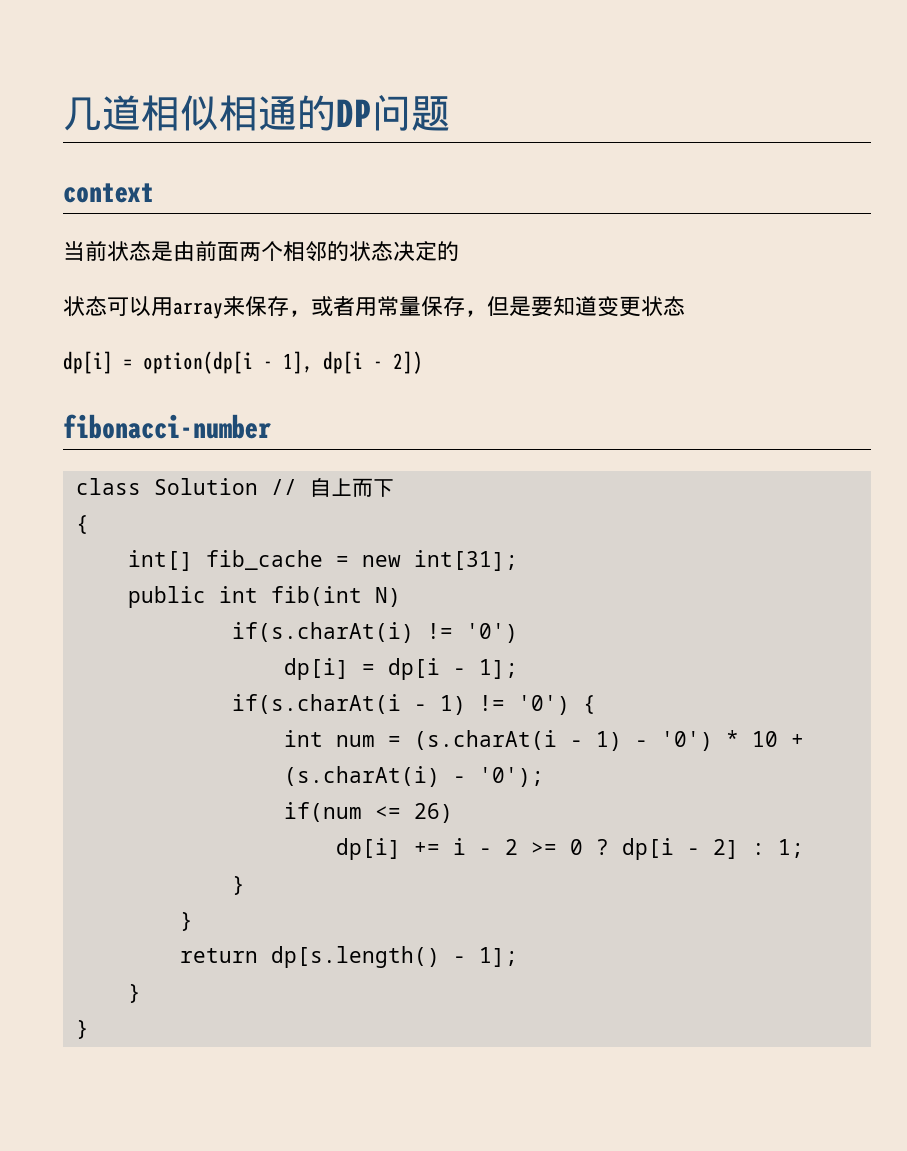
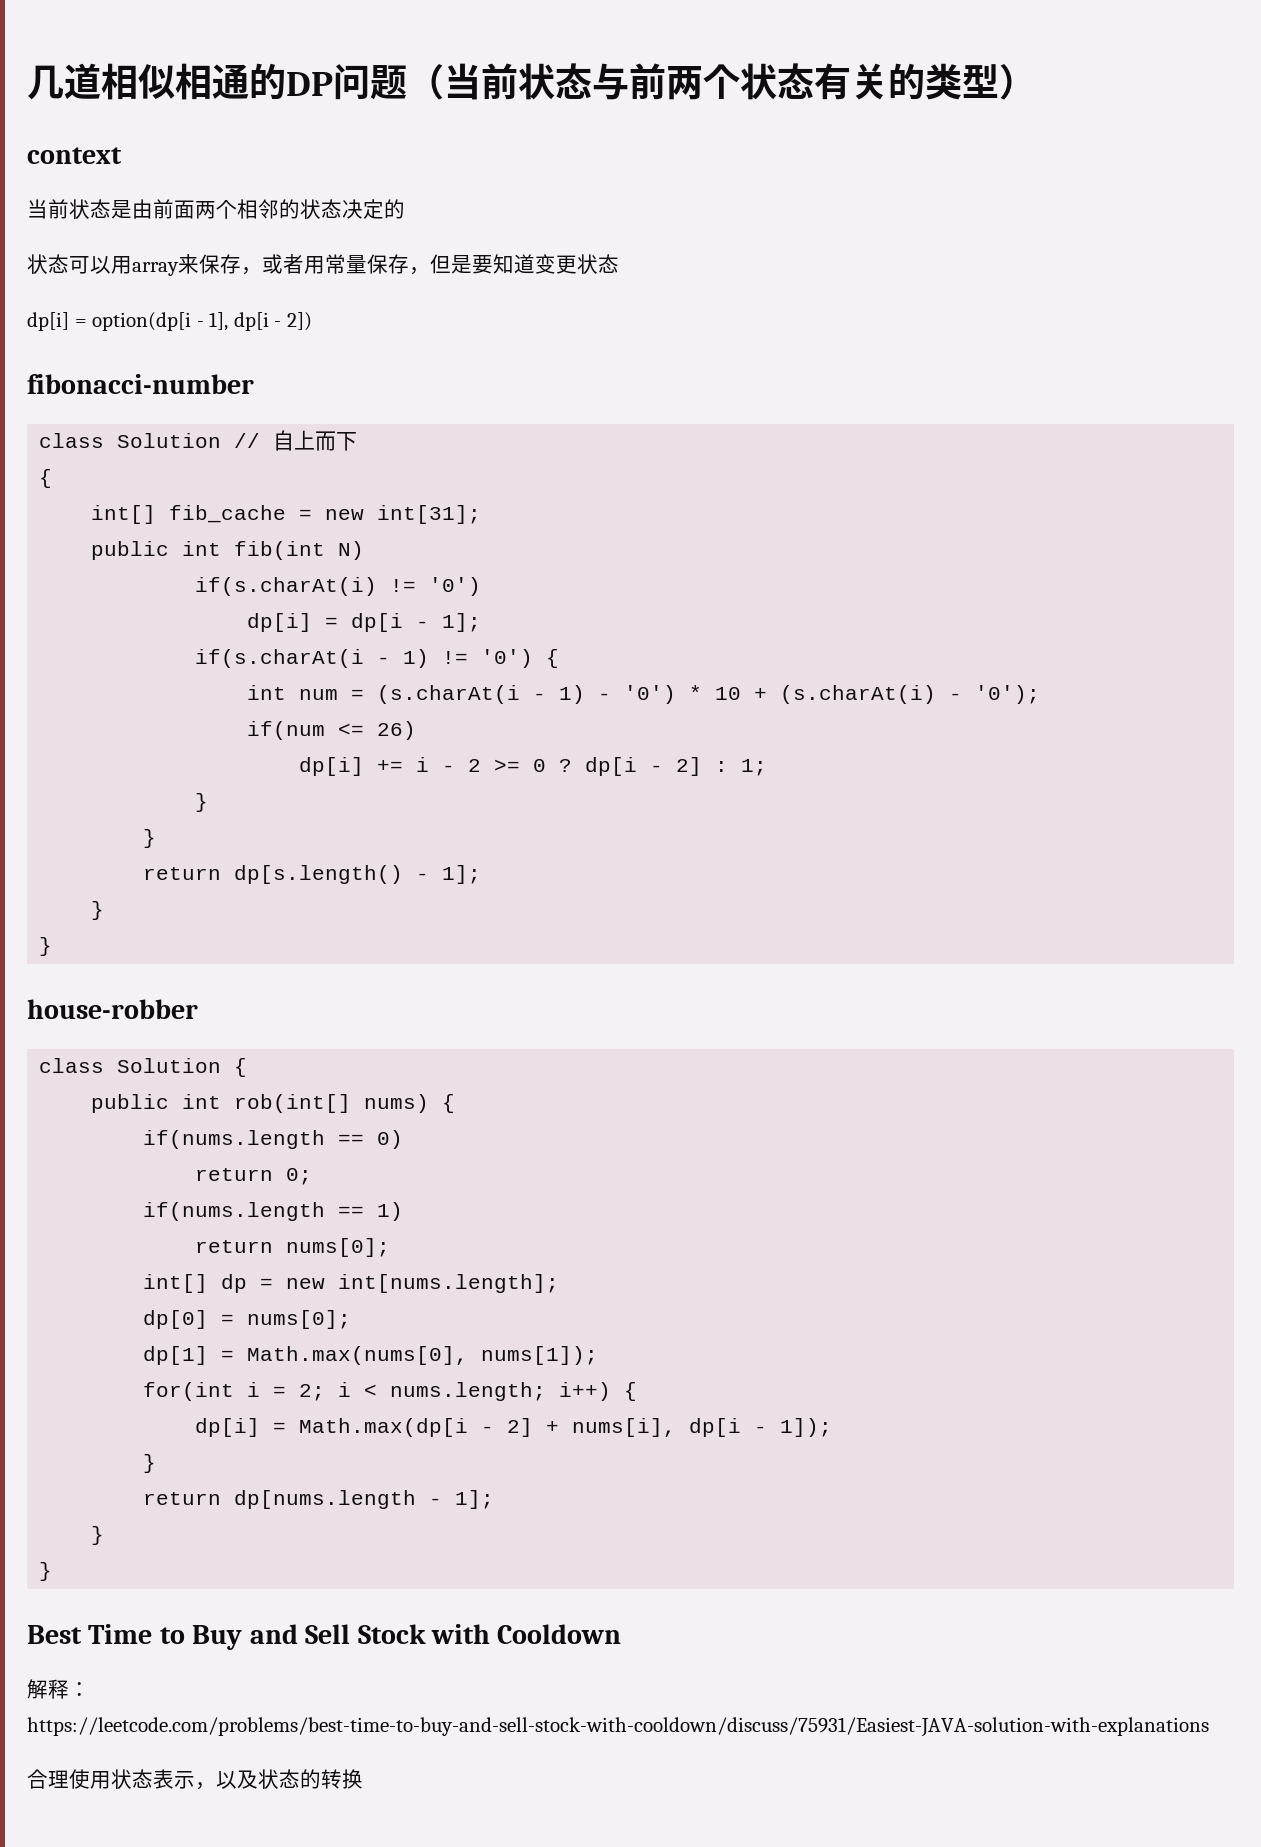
(450, 113) none -> [407,63,1036,100] （当前状态与前两个状态有关的类型）
(89, 1029) none -> [27,999,198,1019] [39,1058,248,1077] [91,1094,456,1113] [143,1130,404,1149] [195,1168,313,1185] [143,1202,404,1221] [195,1238,391,1257] [143,1274,560,1293] [143,1310,352,1329] [143,1346,599,1365] [143,1382,638,1401] [195,1418,833,1437] [143,1454,157,1473] [143,1490,495,1509] [91,1526,105,1545] [39,1562,53,1581] [27,1624,622,1650] [27,1679,90,1699] [27,1717,1209,1737] [27,1769,363,1790] // house-robber // class Solution { // public int rob(int[] nums) { // if(nums.length == 0) // return 0; // if(nums.length == 1) // return nums[0]; // int[] dp = new int[nums.length]; // dp[0] = nums[0]; // dp[1] = Math.max(nums[0], nums[1]); // for(int i = 2; i < nums.length; i++) { // dp[i] = Math.max(dp[i - 2] + nums[i], dp[i - 1]); // } // return dp[nums.length - 1]; // } // } // Best Time to Buy and Sell Stock with Cooldown // 解释：https://leetcode.com/problems/best-time-to-buy-and-sell-stock-with-cooldown/discuss/75931/Easiest-JAVA-solution-with-explanations // 合理使用状态表示，以及状态的转换

